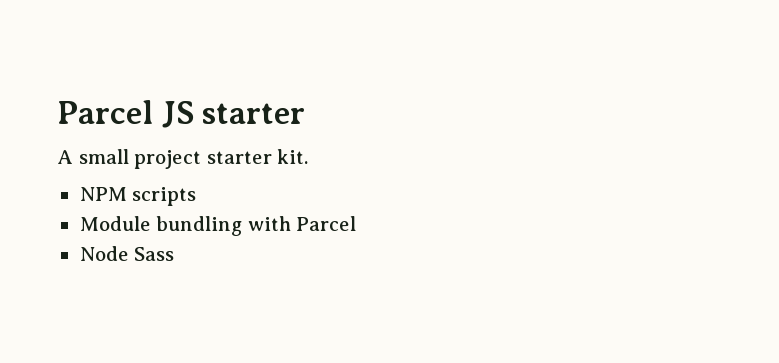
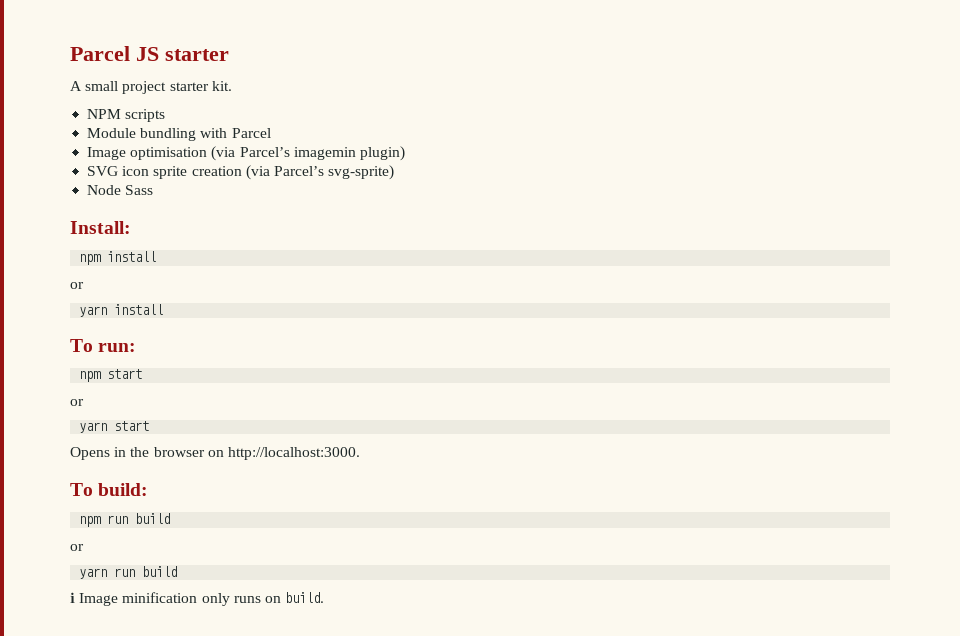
[79,246,175,261] Node Sass -> [87,146,405,161] [87,165,395,180] [87,185,154,195] [70,221,131,234] [79,251,157,265] [70,282,84,289] [79,304,164,317] [70,339,137,352] [79,369,143,382] [70,399,84,406] [79,421,150,433] [70,447,360,460] [70,483,149,496] [79,513,171,527] [70,544,84,551] [79,566,178,579] [70,592,325,606] Image optimisation (via Parcel’s imagemin plugin) // SVG icon sprite creation (via Parcel’s svg-sprite) // Node Sass // Install: // npm install // or // yarn install // To run: // npm start // or // yarn start // Opens in the browser on http://localhost:3000. // To build: // npm run build // or // yarn run build // ℹ Image minification only runs on build.

